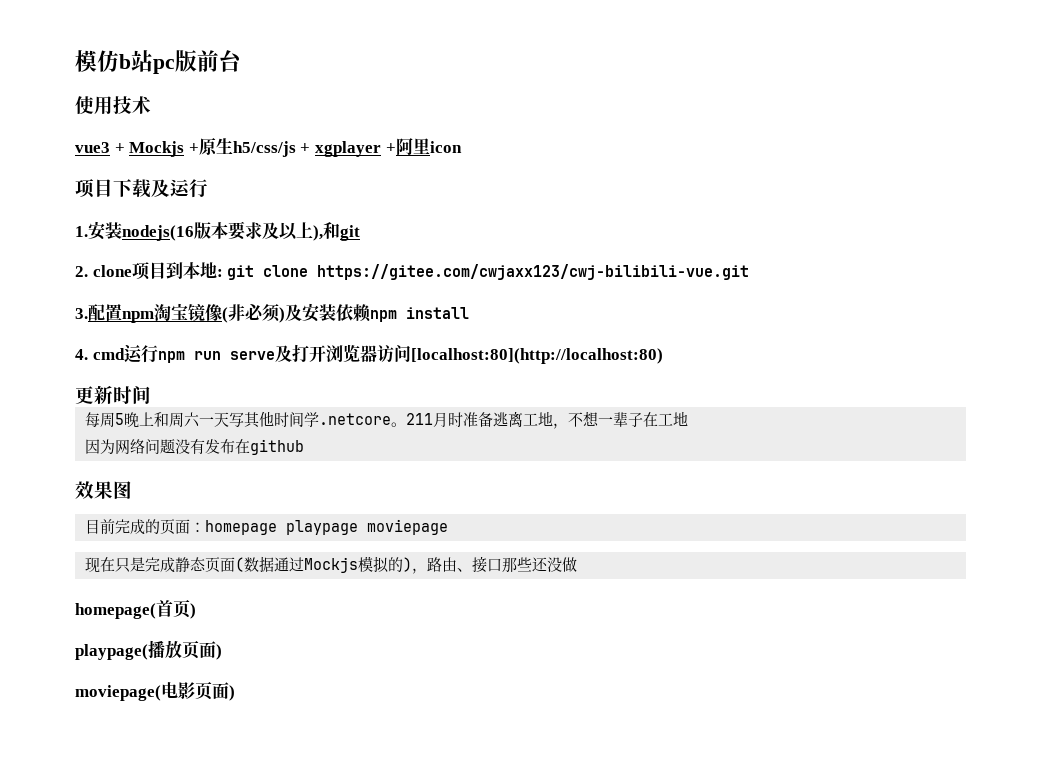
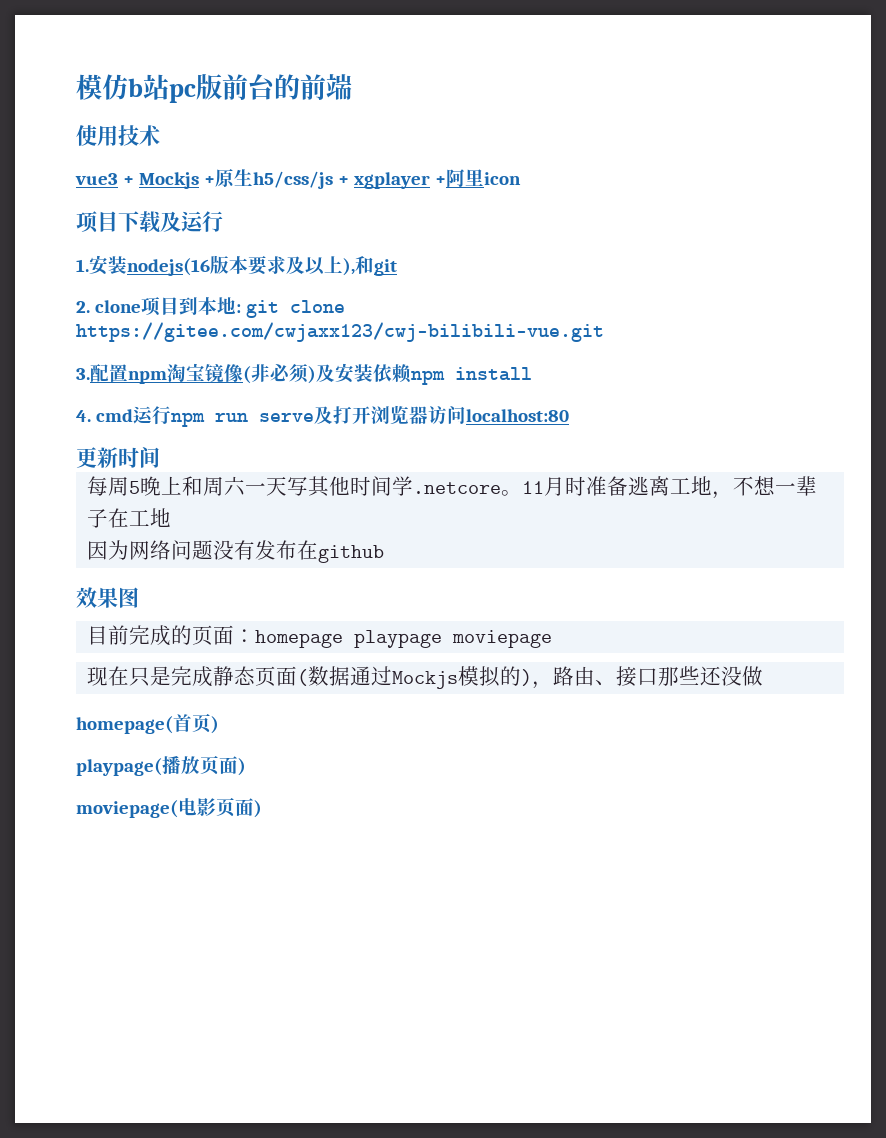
(242, 61) none -> [274,74,352,100] 的前端
[410,348,663,364] [localhost:80](http://localhost:80) -> [465,409,569,422] localhost:80
[406,413,434,425] 211 -> [521,481,544,494] 11

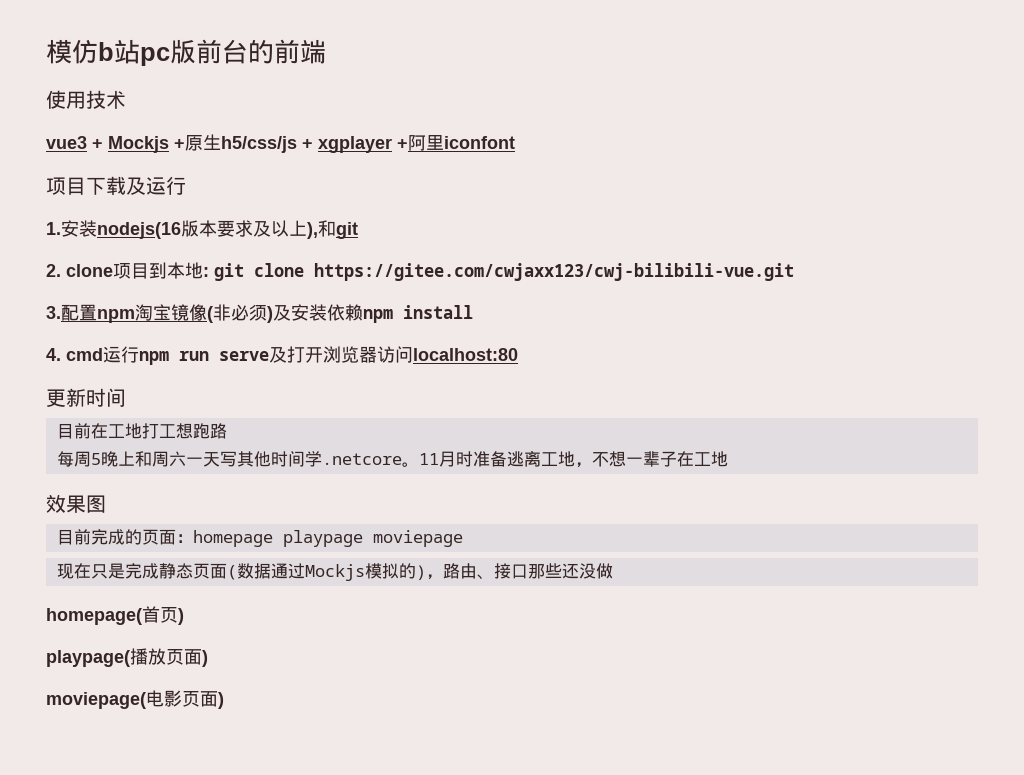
[483,172,521,185] icon -> [444,136,515,149] iconfont
(160, 457) none -> [56,423,227,439] // 目前在工地打工想跑路
[86,540,384,563] // 因为网络问题没有发布在github -> (728, 459) none

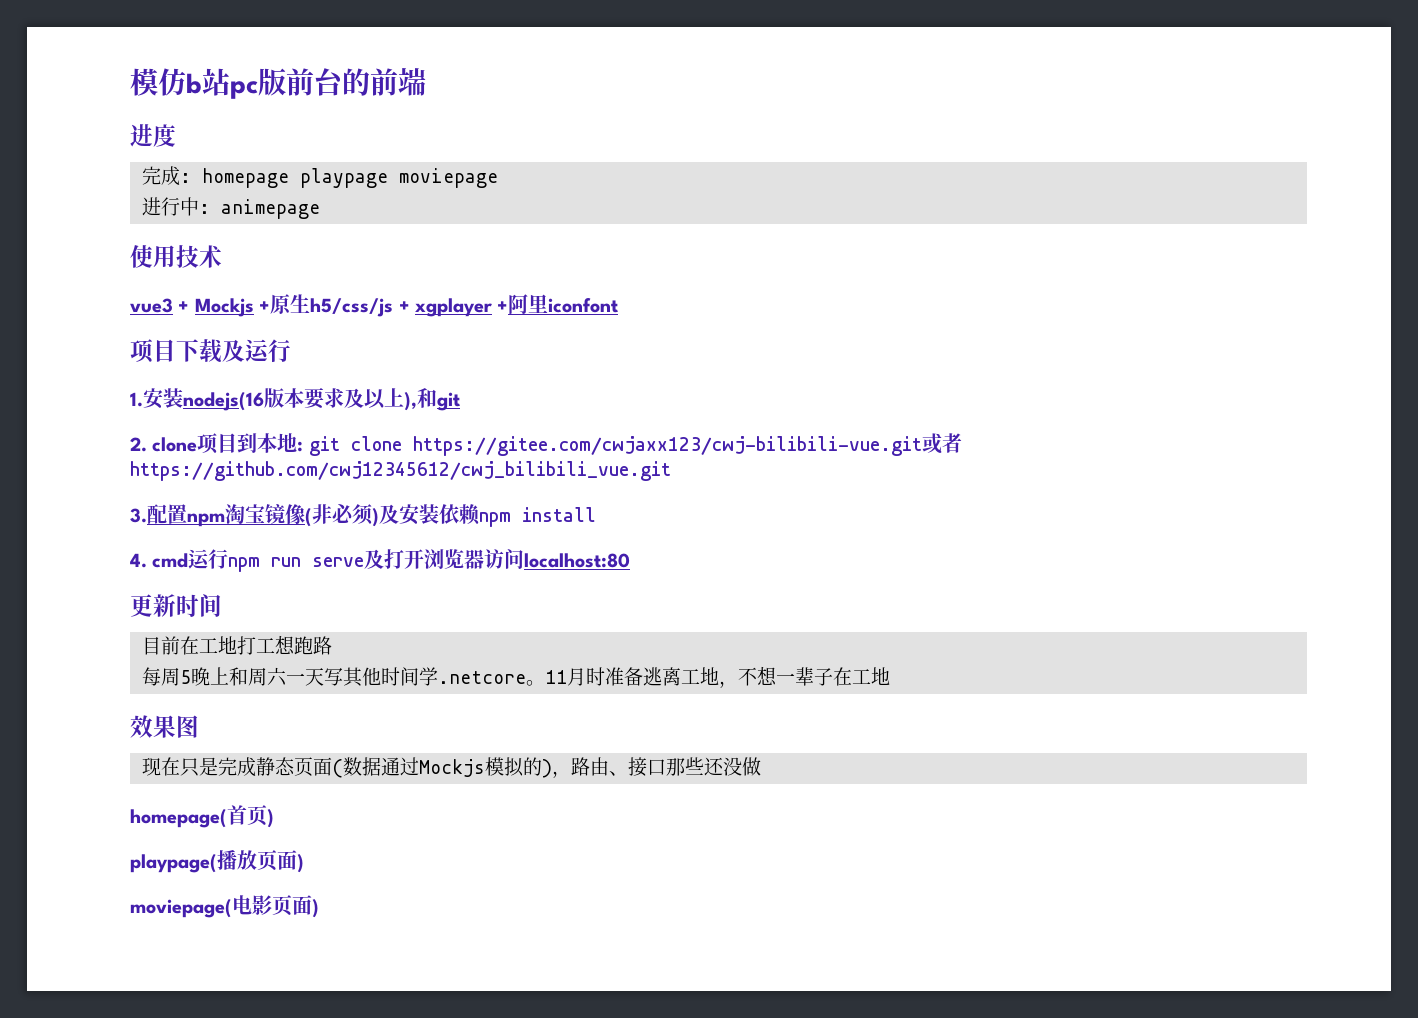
(326, 51) none -> [130,124,176,147] [142,166,498,188] [142,197,320,219] // 进度 // 完成: homepage playpage moviepage // 进行中: animepage
(794, 272) none -> [921,433,962,454] [130,461,671,481] 或者https://github.com/cwj12345612/cwj_bilibili_vue.git
[56,529,463,547] // 目前完成的页面：homepage playpage moviepage -> (199, 726) none

